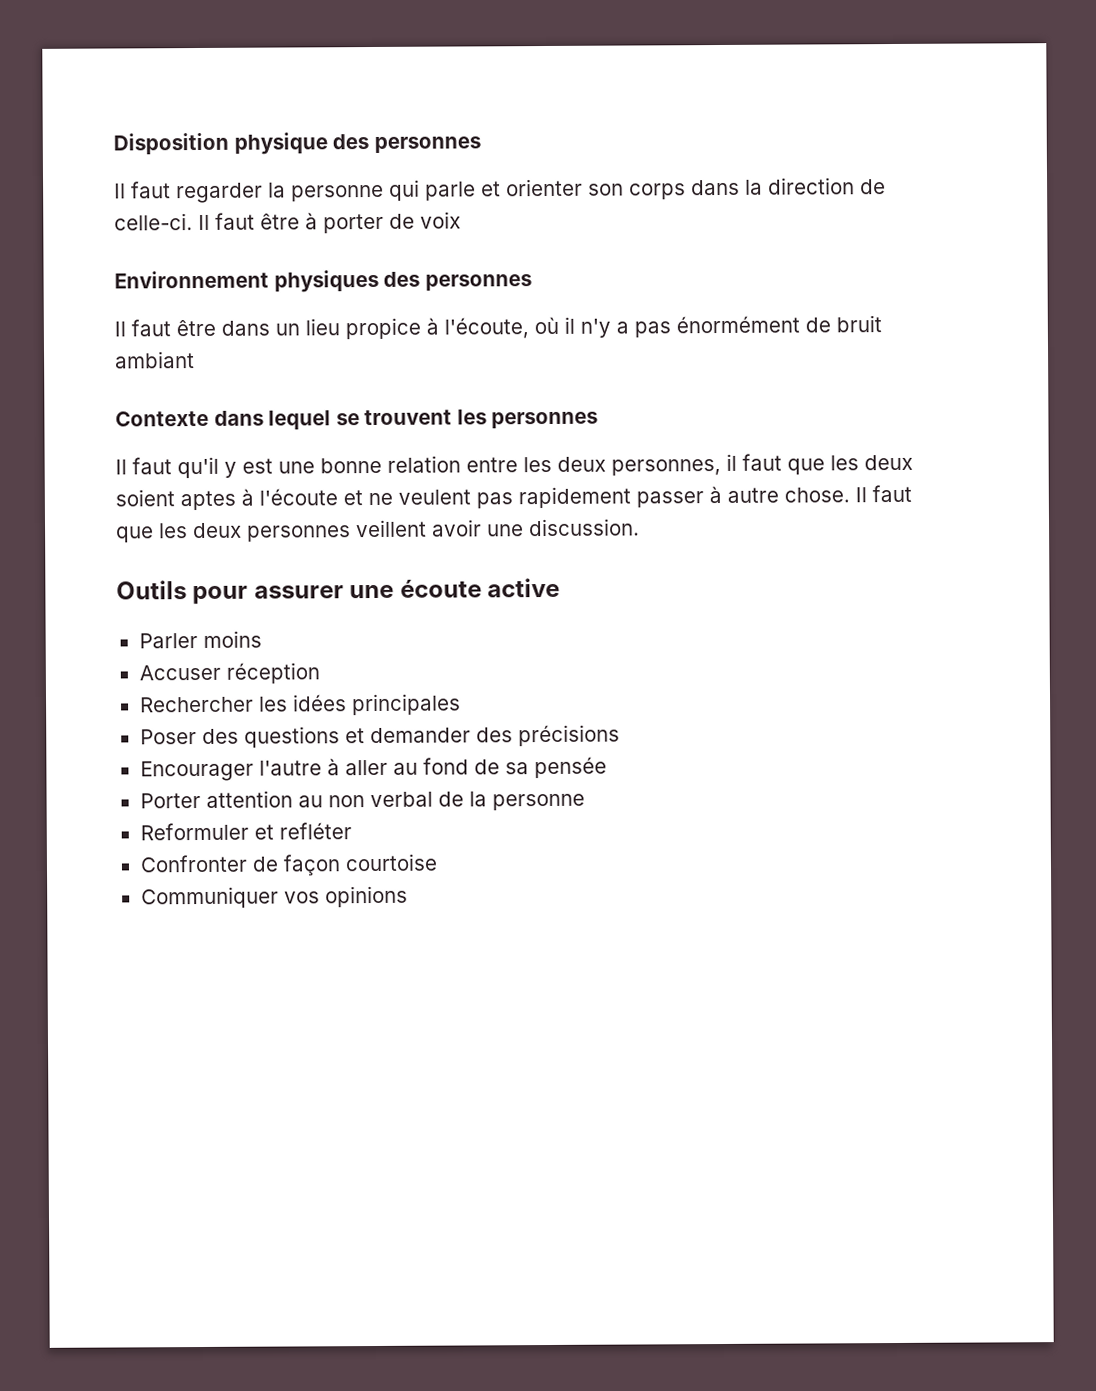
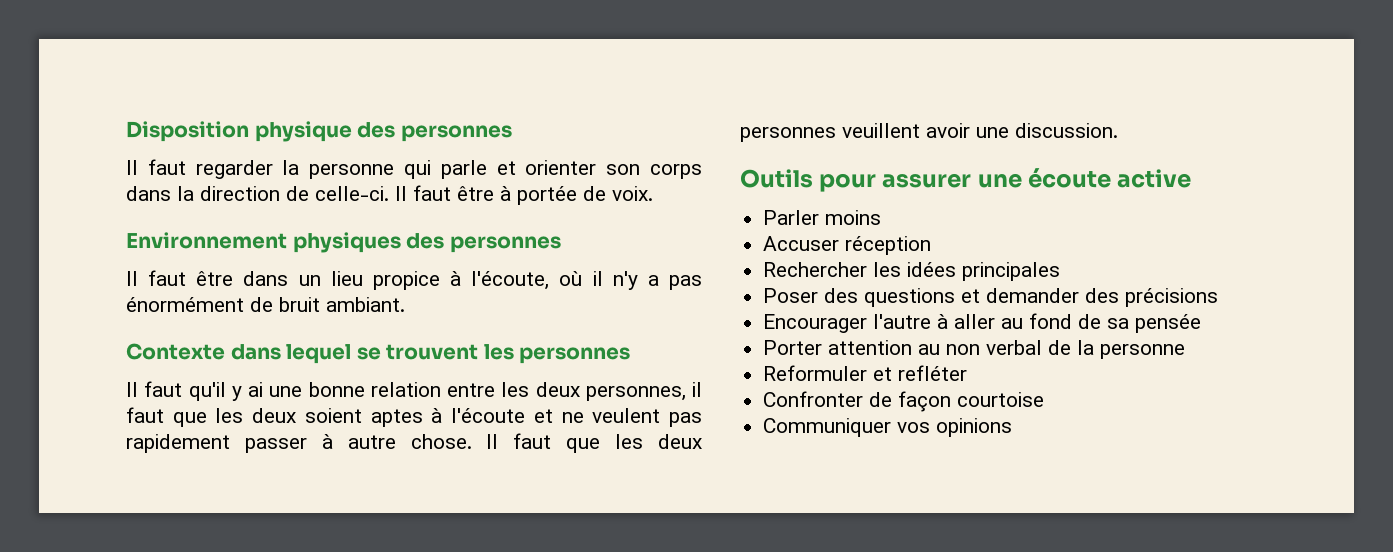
[323,211,461,234] porter de voix -> [517,186,653,205] portée de voix.
[115,351,195,369] ambiant -> [326,297,405,312] ambiant.
[242,458,273,474] est -> [248,382,263,397] ai
[355,519,427,538] veillent -> [842,123,920,138] veuillent

